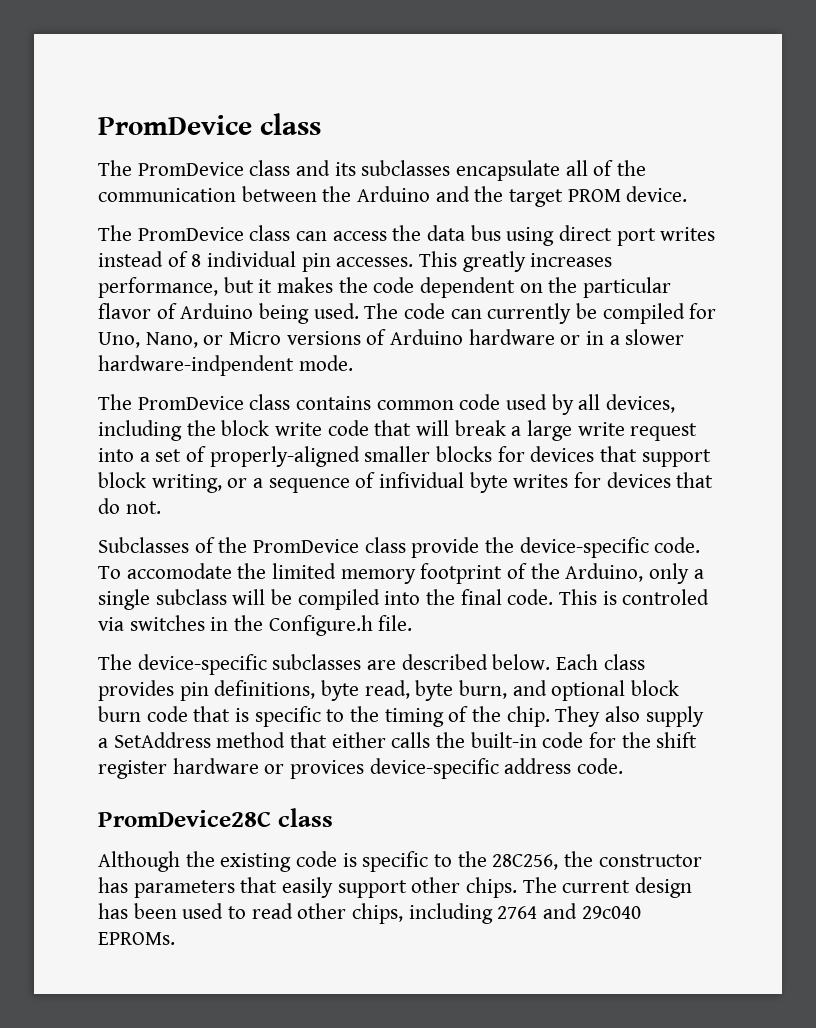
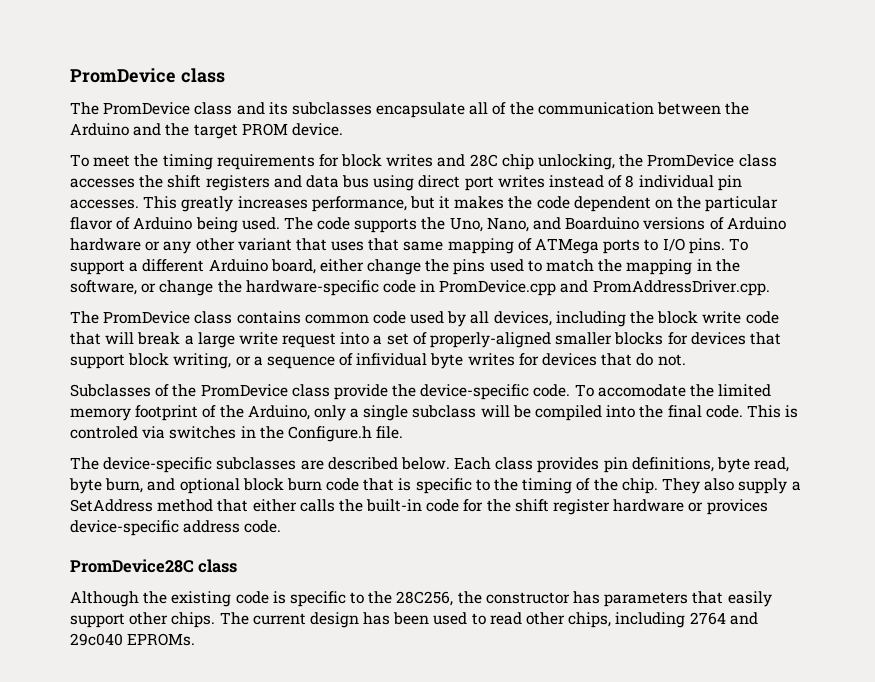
[98,225,422,241] The PromDevice class can access the -> [70,154,777,170] [70,175,302,191] To meet the timing requirements for block writes and 28C chip unlocking, the PromDevice class accesses the shift registers and
[450,303,717,324] [98,331,282,348] can currently be compiled for Uno, Nano, or Micro -> [354,217,640,233] supports the Uno, Nano, and Boarduino
[586,329,685,345] [98,355,353,376] in a slower hardware-indpendent mode. -> [163,238,748,254] [70,259,740,275] [70,280,770,296] any other variant that uses that same mapping of ATMega ports to I/O pins. To support a different Arduino board, either change the pins used to match the mapping in the software, or change the hardware-specific code in PromDevice.cpp and PromAddressDriver.cpp.

